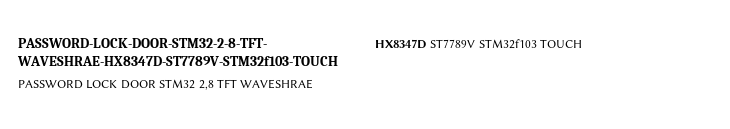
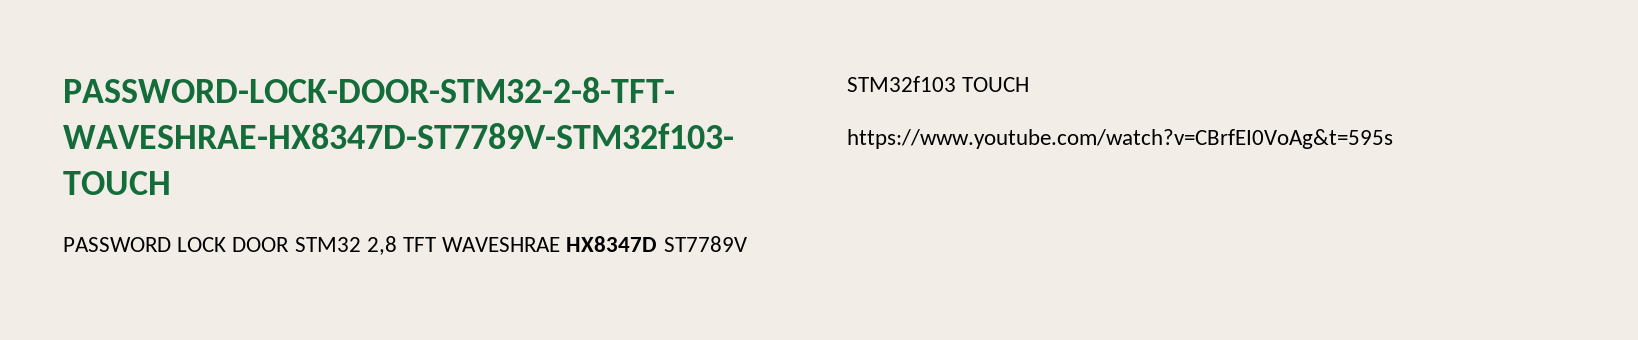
(583, 43) none -> [847,129,1393,149] // https://www.youtube.com/watch?v=CBrfEI0VoAg&t=595s

